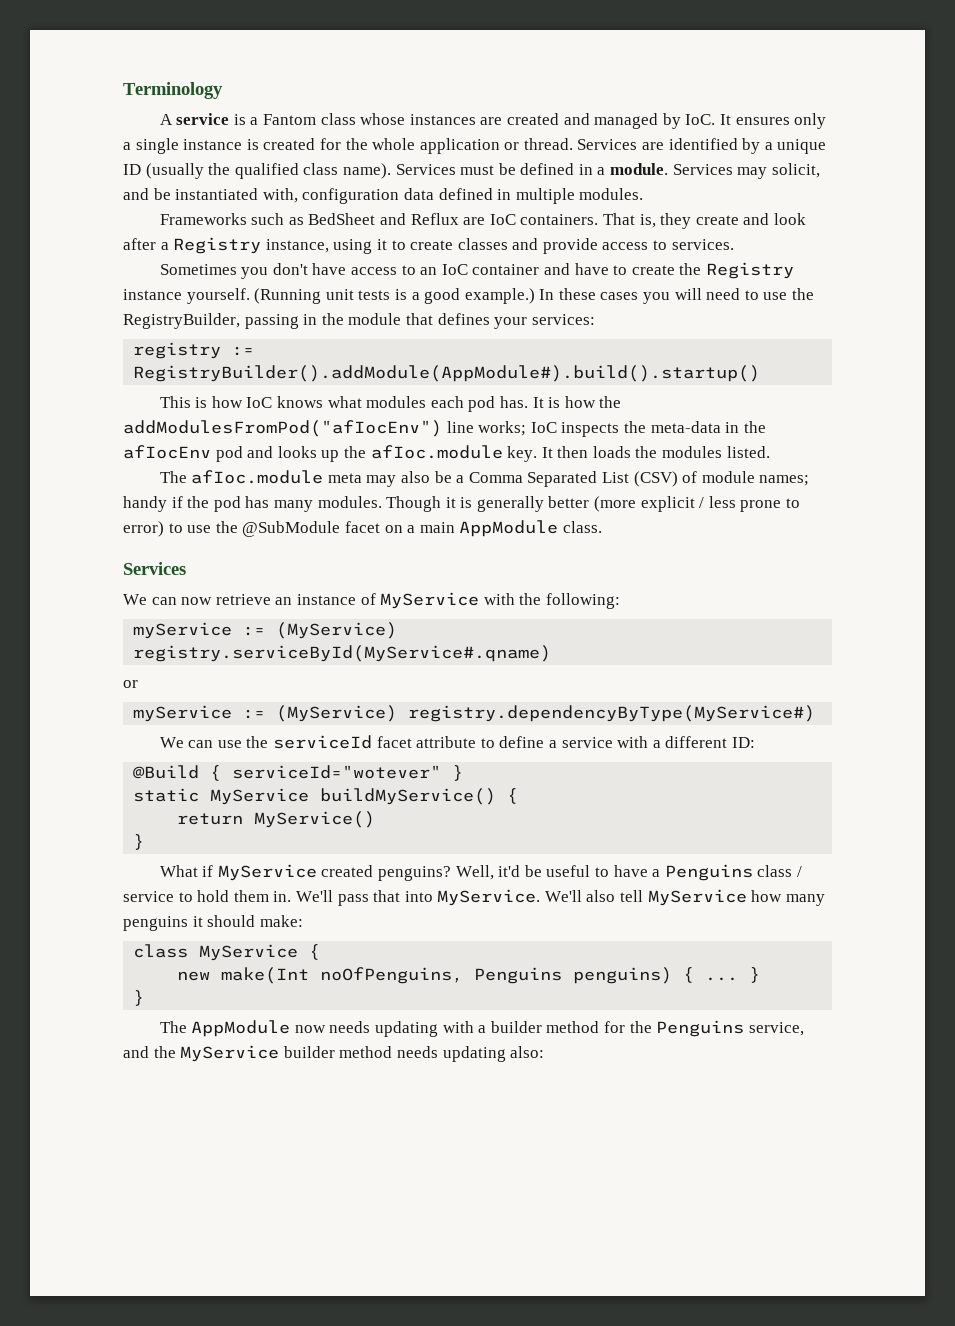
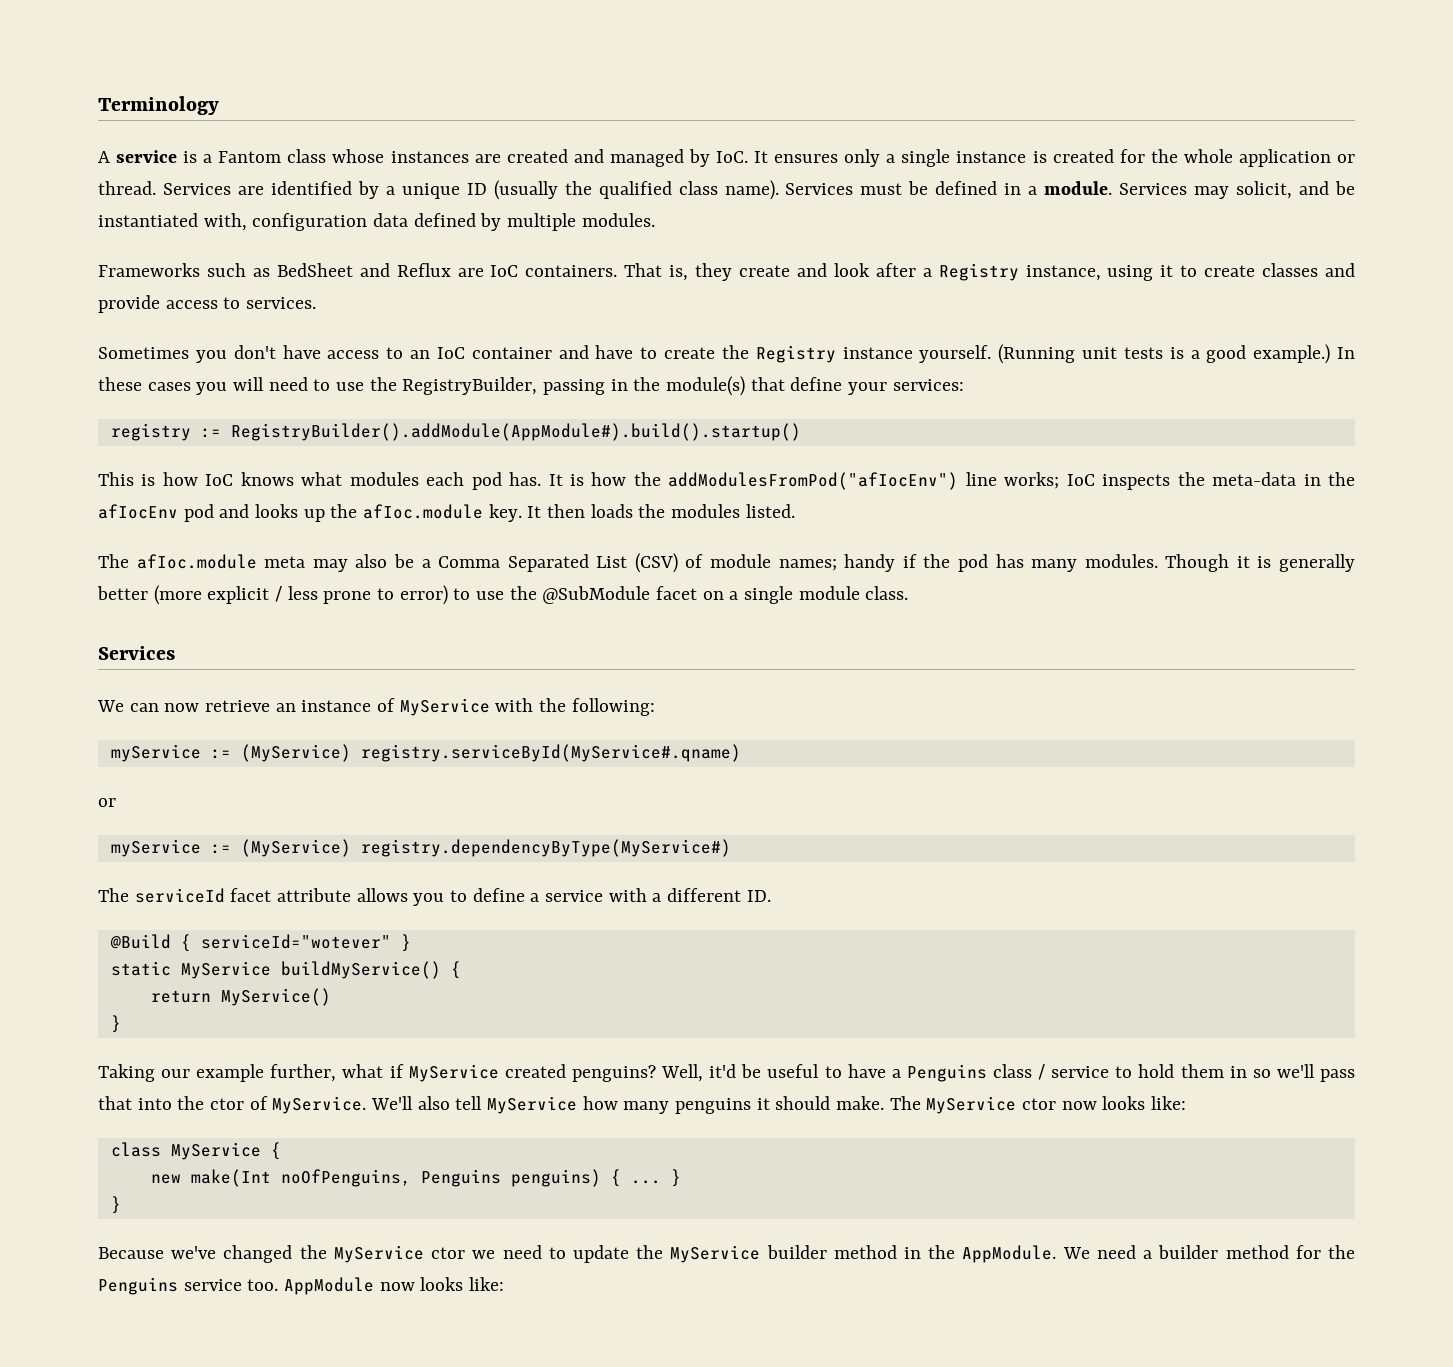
[497,189,512,200] in -> [480,213,502,231] by
[348,313,490,325] module that defines -> [666,376,843,396] module(s) that define
[419,520,559,537] main AppModule -> [744,586,860,604] single module
[159,736,269,748] We can use the -> [98,888,129,902] The
(477, 742) none -> [356,888,445,906] allows you
[731,737,755,748] ID: -> [746,890,771,902] ID.
[159,865,198,877] What -> [98,1064,384,1082] Taking our example further, what
[273,890,433,906] in. We'll pass that into -> [1229,1064,1355,1082] [98,1096,268,1110] in so we'll pass that into the ctor of
[259,915,303,927] make: -> [836,1096,1187,1114] make. The MyService ctor now looks like:
[159,1020,474,1037] The AppModule now needs updating with -> [98,1245,1136,1263] Because we've changed the MyService ctor we need to update the MyService builder method in the AppModule. We need
[748,1022,804,1036] [123,1045,545,1062] service, and the MyService builder method needs updating also: -> [183,1277,505,1295] service too. AppModule now looks like:

